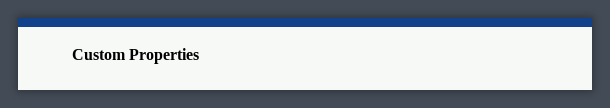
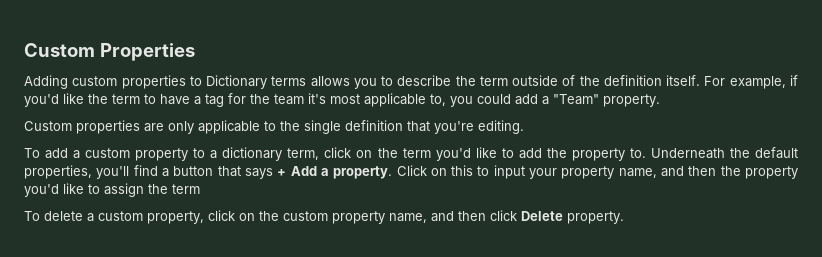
(200, 56) none -> [24,75,799,89] [24,93,660,107] [24,120,524,134] [24,147,798,161] [24,165,799,179] [24,183,200,197] [24,210,624,224] // Adding custom properties to Dictionary terms allows you to describe the term outside of the definition itself. For example, if you'd like the term to have a tag for the team it's most applicable to, you could add a "Team" property. // Custom properties are only applicable to the single definition that you're editing. // To add a custom property to a dictionary term, click on the term you'd like to add the property to. Underneath the default properties, you'll find a button that says + Add a property. Click on this to input your property name, and then the property you'd like to assign the term // To delete a custom property, click on the custom property name, and then click Delete property.

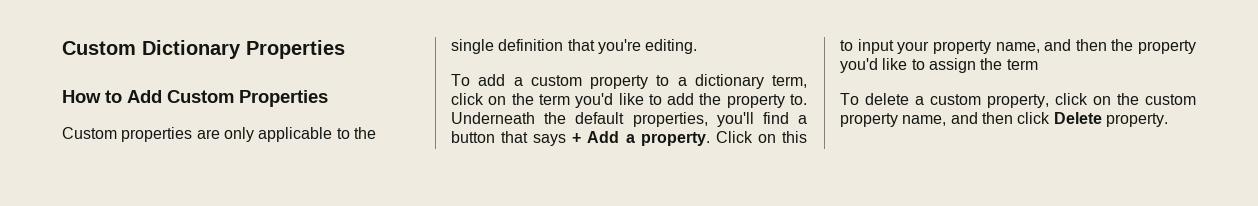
[24,43,195,61] [24,75,799,89] [24,93,660,107] Custom Properties // Adding custom properties to Dictionary terms allows you to describe the term outside of the definition itself. For example, if you'd like the term to have a tag for the team it's most applicable to, you could add a "Team" property. -> [62,40,345,59] [62,90,328,107] Custom Dictionary Properties // How to Add Custom Properties

